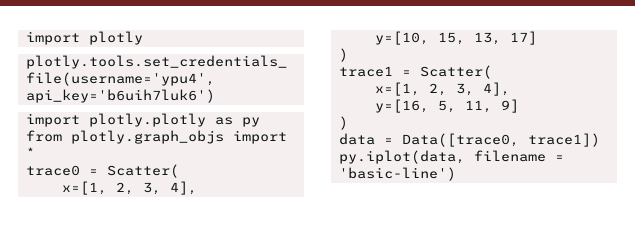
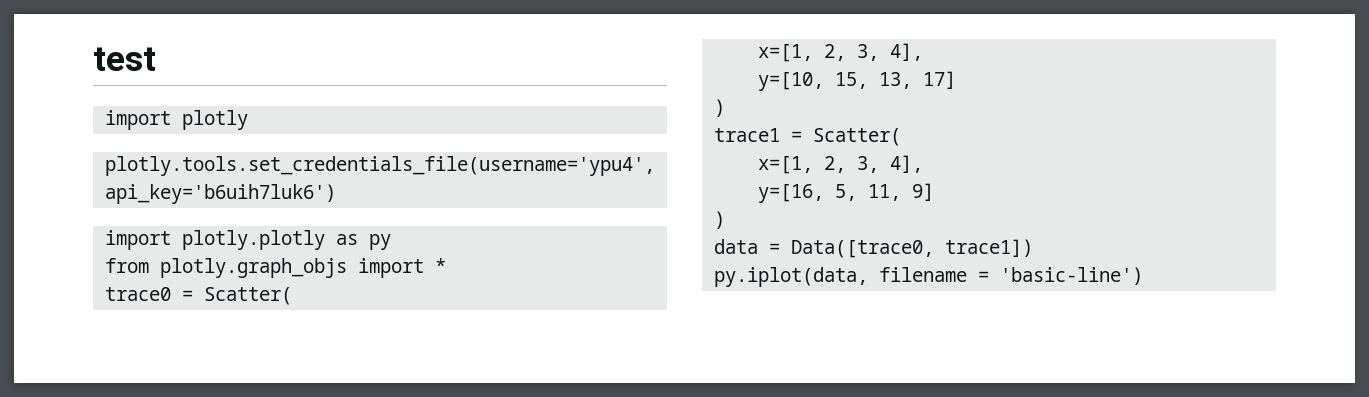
(25, 38) none -> [93,47,156,71] test //

